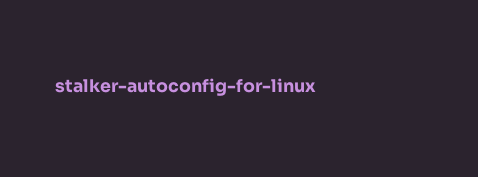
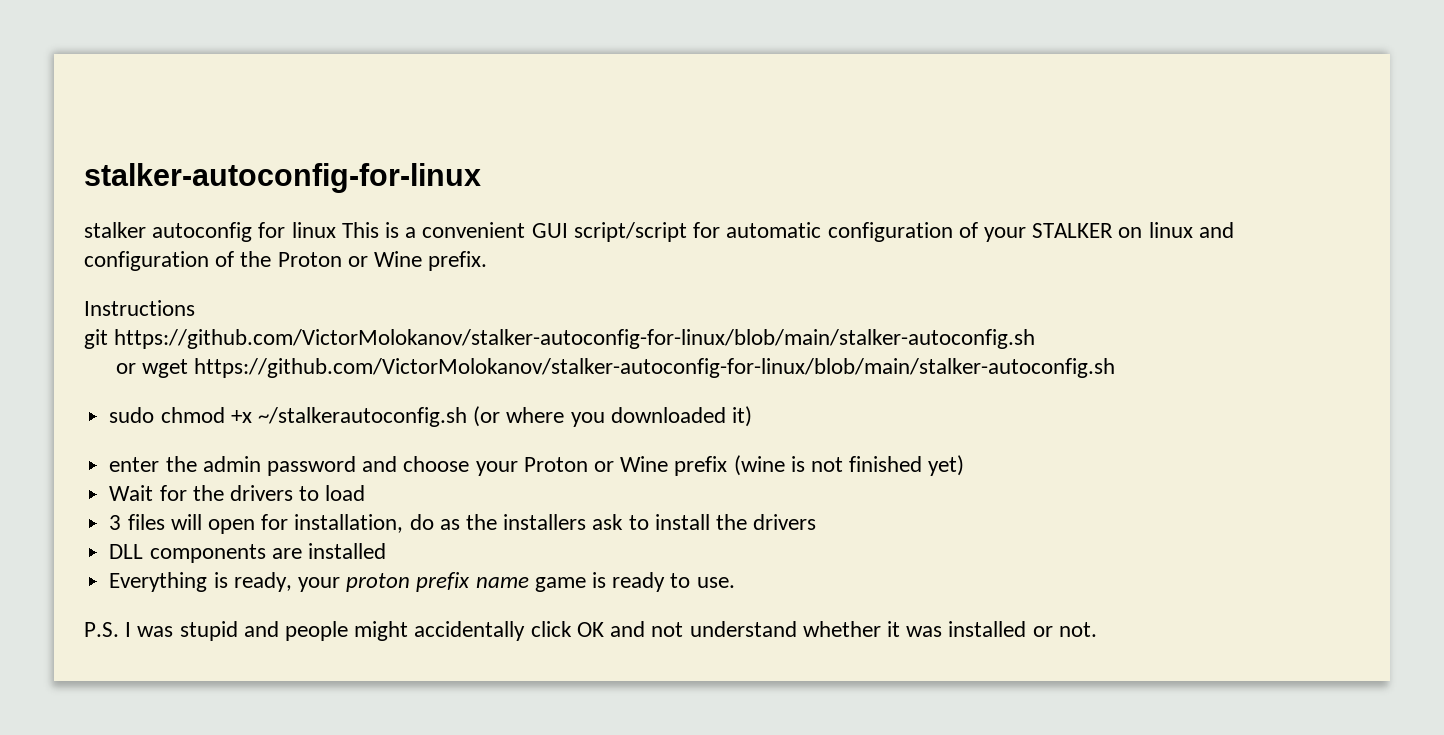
(316, 87) none -> [84,222,1234,242] [84,251,488,271] [84,300,195,316] [84,329,1036,349] [115,358,1116,378] [109,406,752,427] [109,455,965,476] [109,485,366,501] [109,514,817,534] [109,543,386,563] [109,572,735,592] [84,621,1097,641] // stalker autoconfig for linux This is a convenient GUI script/script for automatic configuration of your STALKER on linux and configuration of the Proton or Wine prefix. // Instructions // git https://github.com/VictorMolokanov/stalker-autoconfig-for-linux/blob/main/stalker-autoconfig.sh // or wget https://github.com/VictorMolokanov/stalker-autoconfig-for-linux/blob/main/stalker-autoconfig.sh // sudo chmod +x ~/stalkerautoconfig.sh (or where you downloaded it) // enter the admin password and choose your Proton or Wine prefix (wine is not finished yet) // Wait for the drivers to load // 3 files will open for installation, do as the installers ask to install the drivers // DLL components are installed // Everything is ready, your proton prefix name game is ready to use. // P.S. I was stupid and people might accidentally click OK and not understand whether it was installed or not.

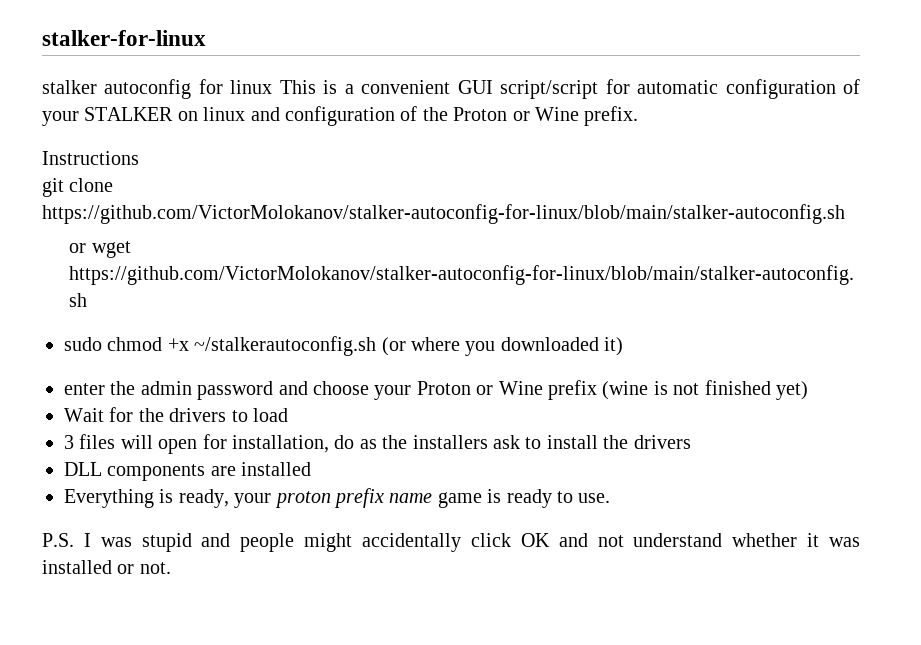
[84,163,481,193] stalker-autoconfig-for-linux -> [42,30,206,46] stalker-for-linux
(108, 339) none -> [69,178,114,192] clone

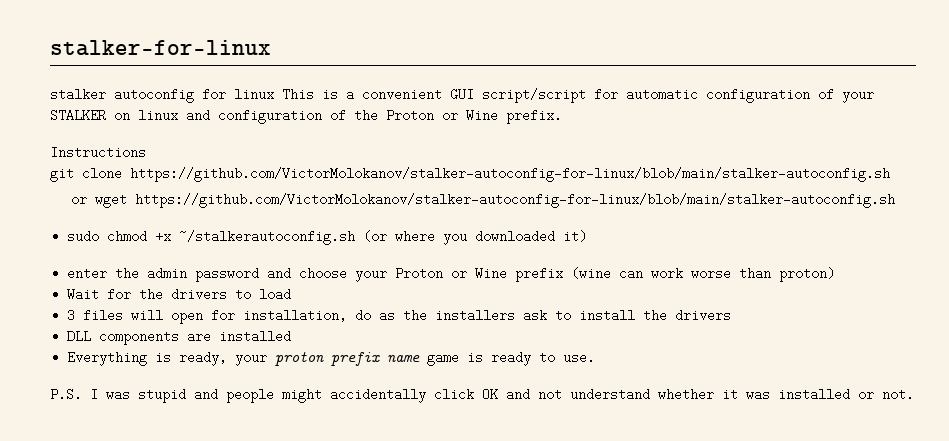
[653,380,808,400] is not finished yet) -> [619,267,836,282] can work worse than proton)

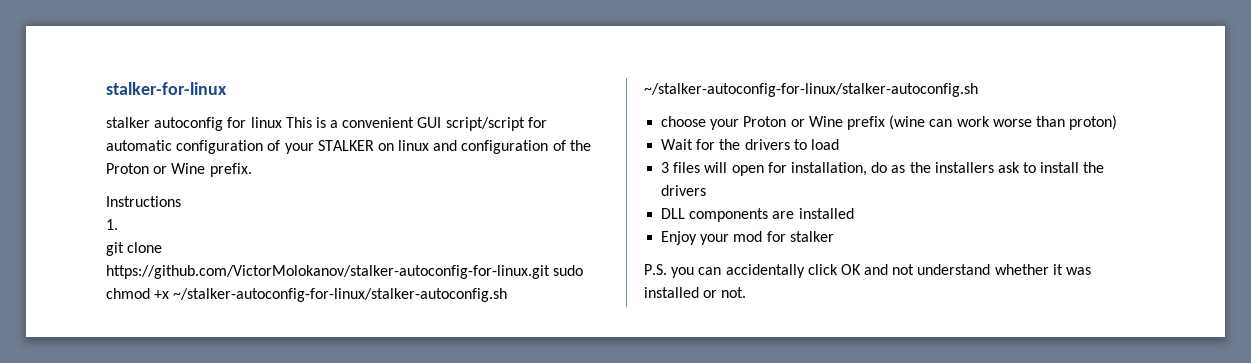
(146, 152) none -> [106,219,118,230] // 1.
[130,167,890,182] [71,193,896,208] [67,230,588,245] [67,267,292,282] https://github.com/VictorMolokanov/stalker-autoconfig-for-linux/blob/main/stalker-autoconfig.sh // or wget https://github.com/VictorMolokanov/stalker-autoconfig-for-linux/blob/main/stalker-autoconfig.sh // sudo chmod +x ~/stalkerautoconfig.sh (or where you downloaded it) // enter the admin password and -> [106,265,584,279] [106,288,508,302] [644,83,978,97] https://github.com/VictorMolokanov/stalker-autoconfig-for-linux.git sudo chmod +x ~/stalker-autoconfig-for-linux/stalker-autoconfig.sh ~/stalker-autoconfig-for-linux/stalker-autoconfig.sh //
[67,351,596,366] [50,388,322,403] Everything is ready, your proton prefix name game is ready to use. // P.S. I was stupid and people might -> [661,231,834,245] [644,264,722,278] Enjoy your mod for stalker // P.S. you can

